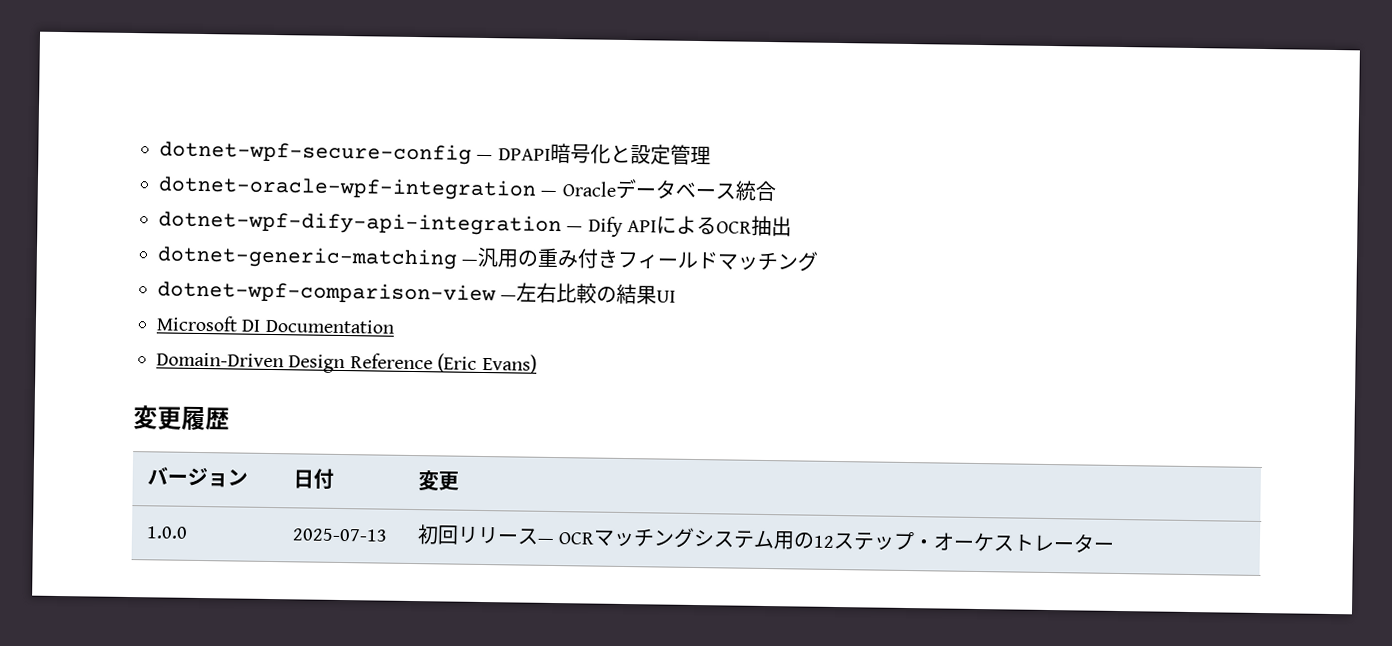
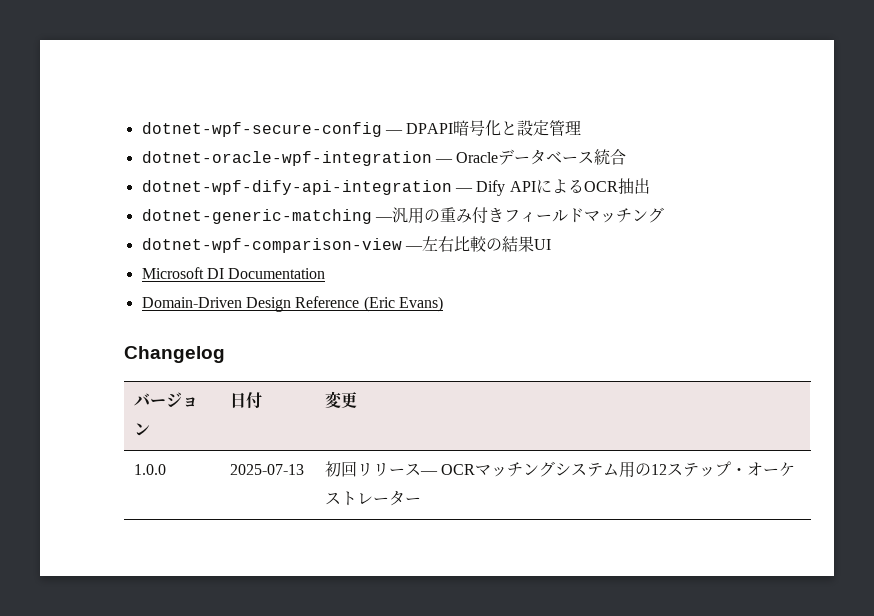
[133,405,230,431] 変更履歴 -> [124,346,225,363] Changelog

